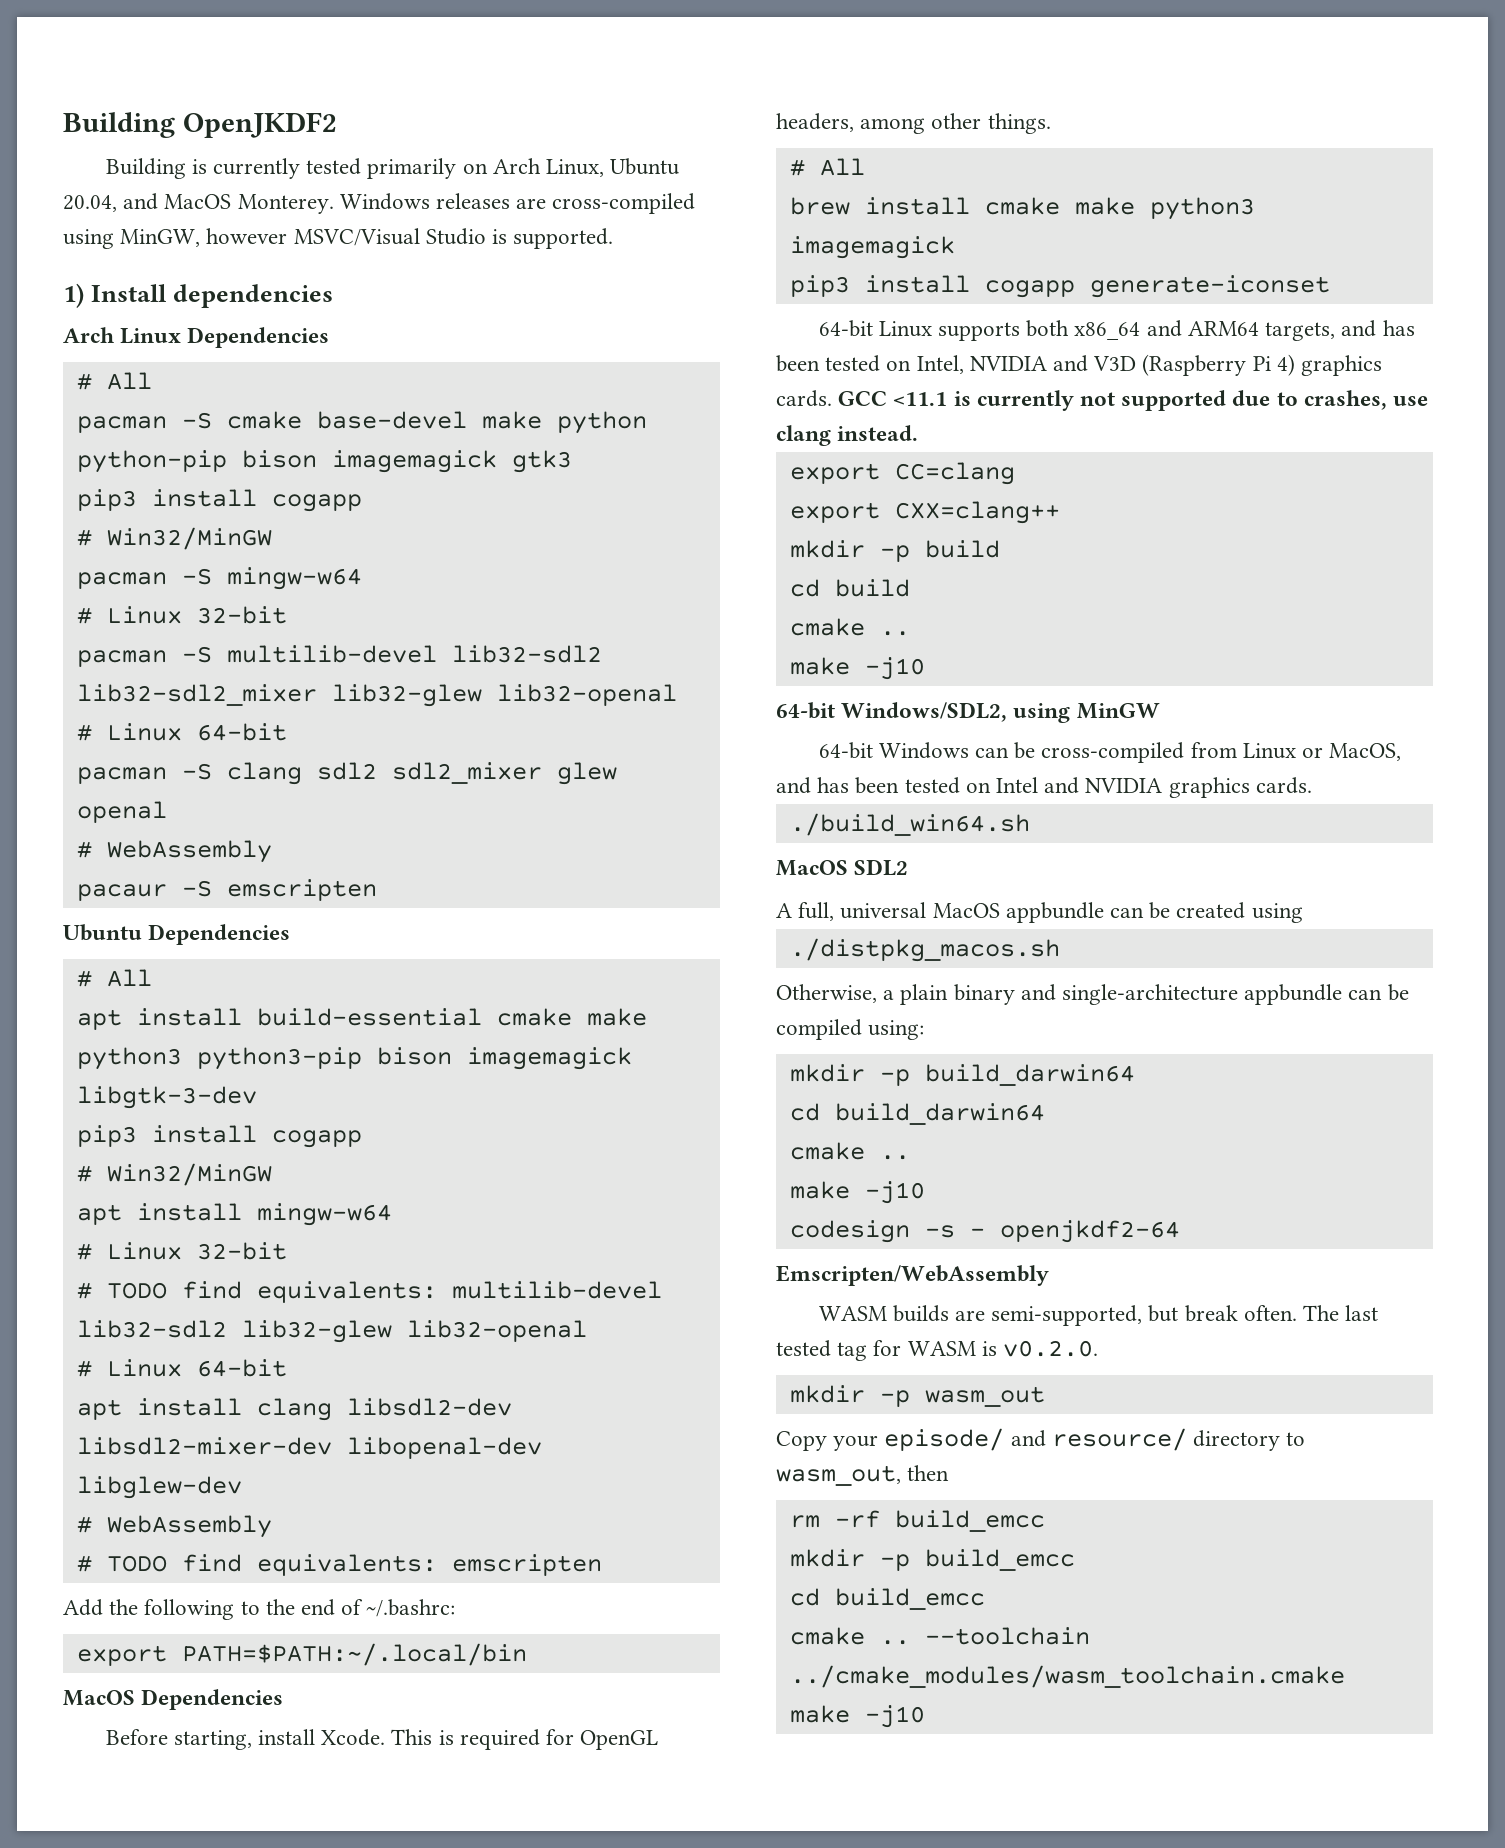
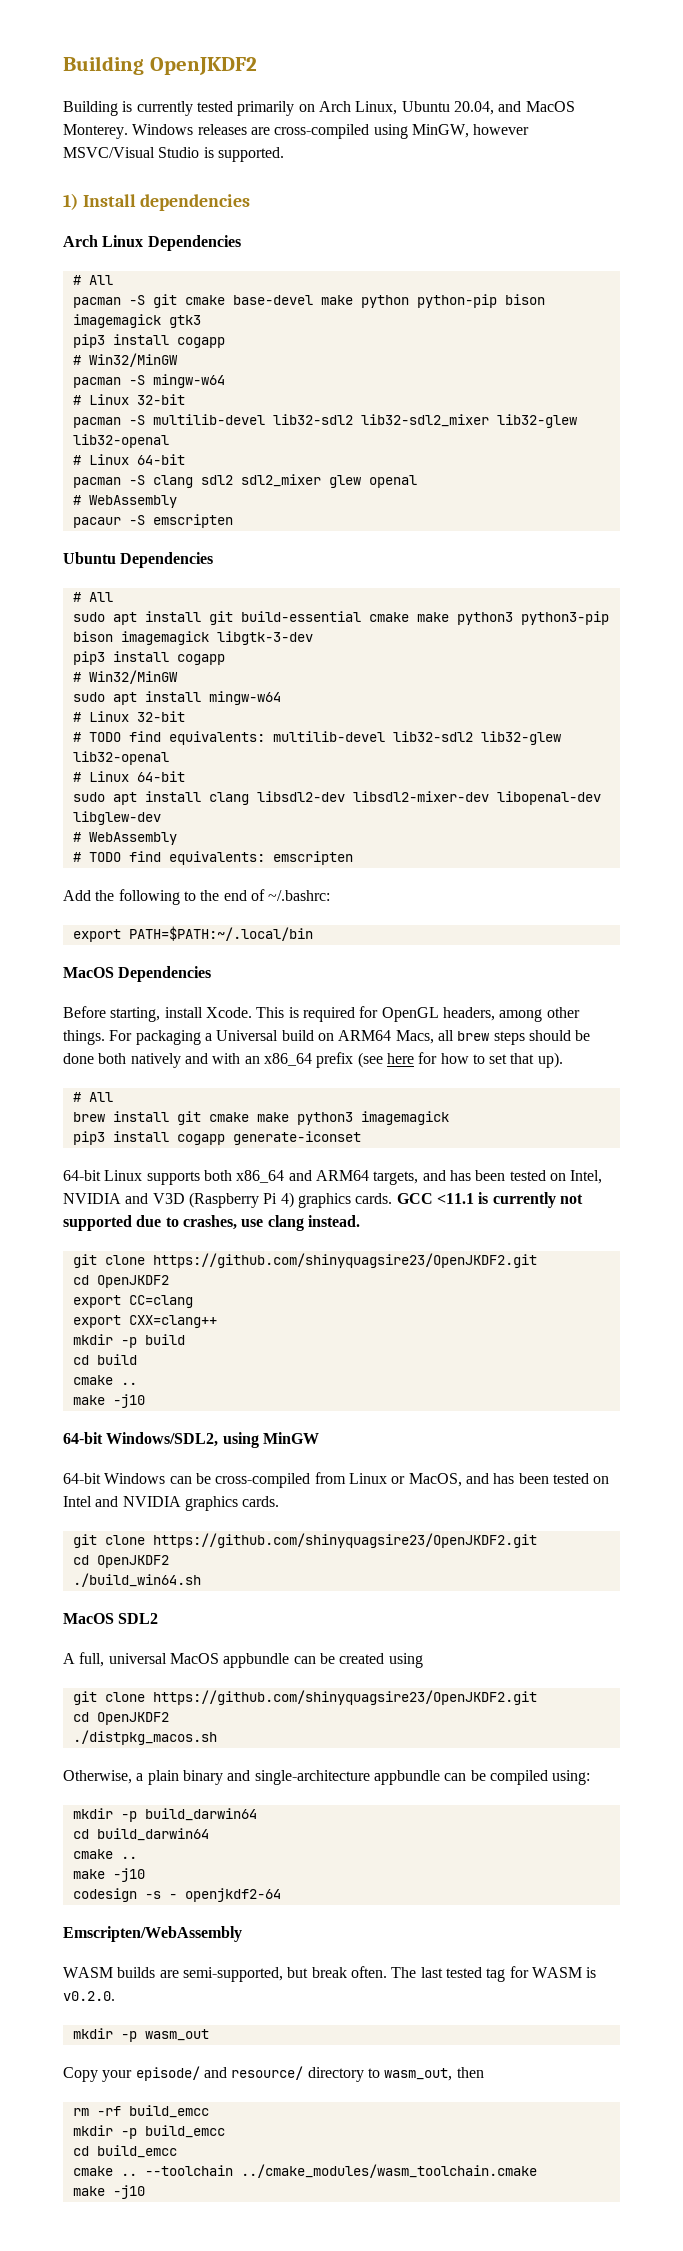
(212, 420) none -> [152,294,177,308] git
[76,1008,242,1030] apt install -> [72,611,233,625] sudo apt install git
(272, 1174) none -> [72,692,105,702] sudo
(287, 1368) none -> [72,792,105,802] sudo
(1051, 123) none -> [109,1030,591,1045] [63,1052,563,1068] For packaging a Universal build on ARM64 Macs, all brew steps should be done both natively and with an x86_64 prefix (see here for how to set that up).
(970, 206) none -> [176,1111,201,1125] git
(919, 433) none -> [72,1253,537,1268] [72,1275,169,1288] // git clone https://github.com/shinyquagsire23/OpenJKDF2.git // cd OpenJKDF2
(1312, 785) none -> [72,1533,537,1548] [72,1555,169,1568] // git clone https://github.com/shinyquagsire23/OpenJKDF2.git // cd OpenJKDF2
(1303, 913) none -> [72,1690,537,1705] [72,1712,169,1725] // git clone https://github.com/shinyquagsire23/OpenJKDF2.git // cd OpenJKDF2

